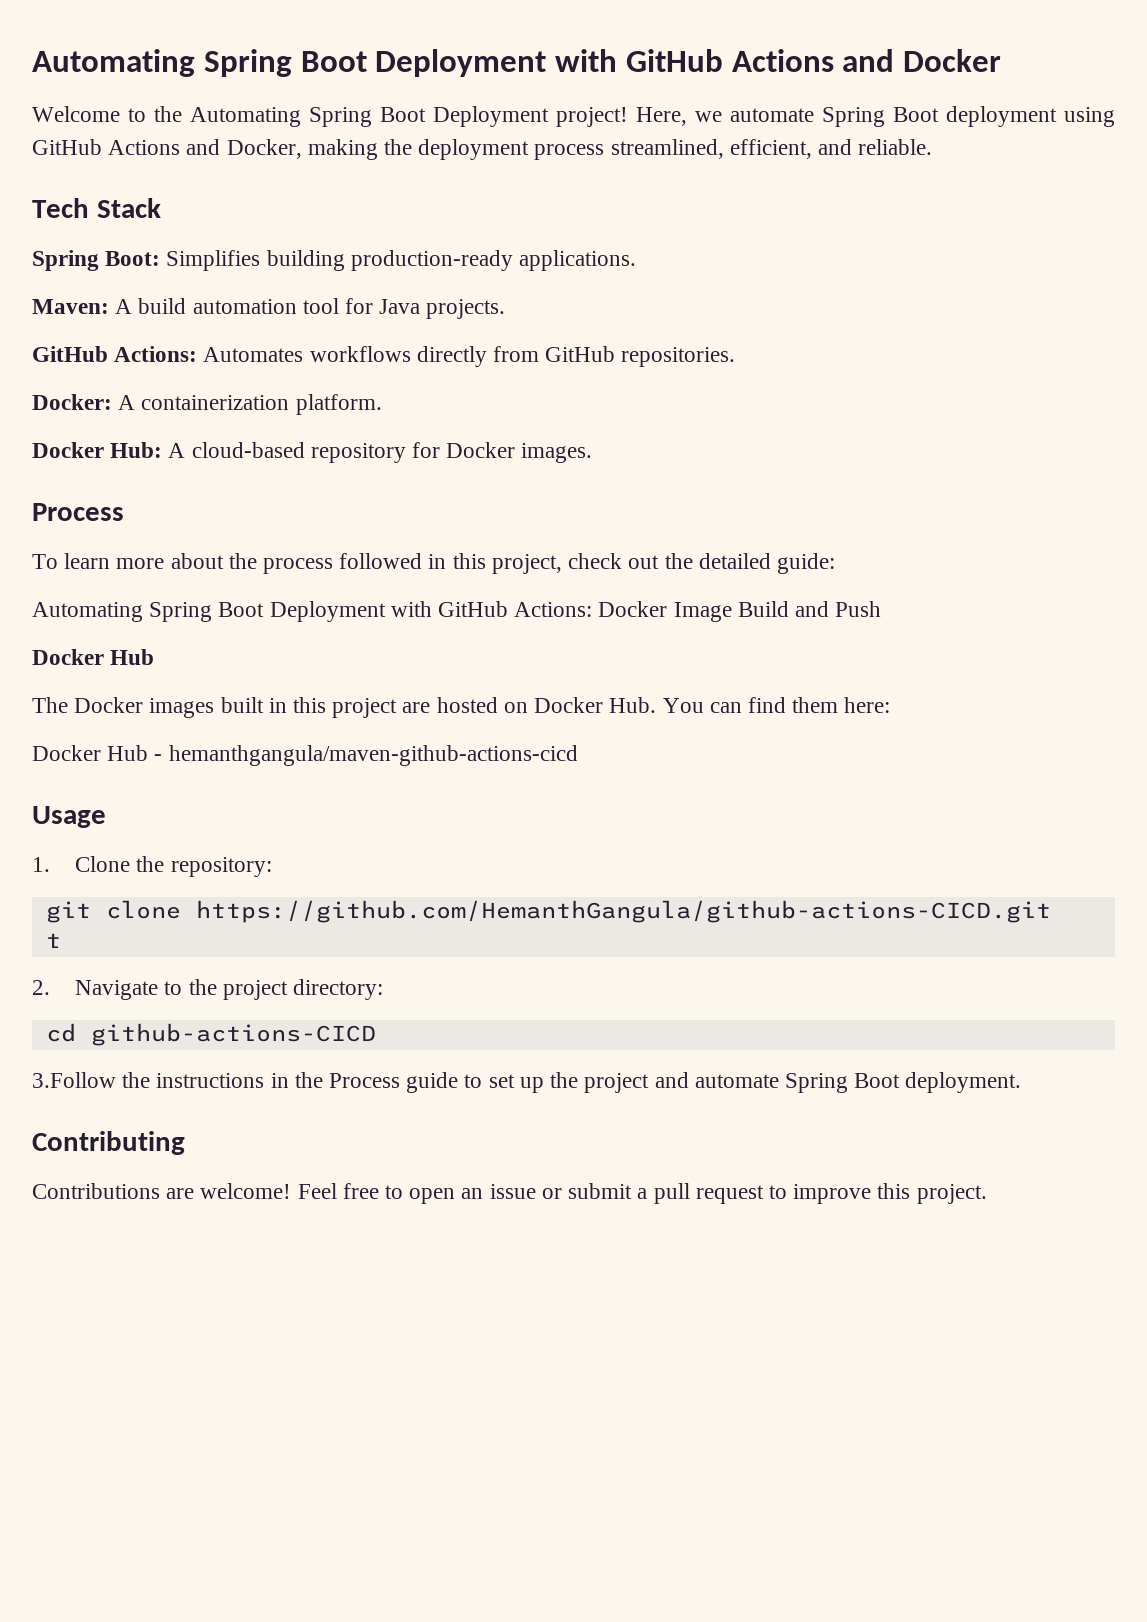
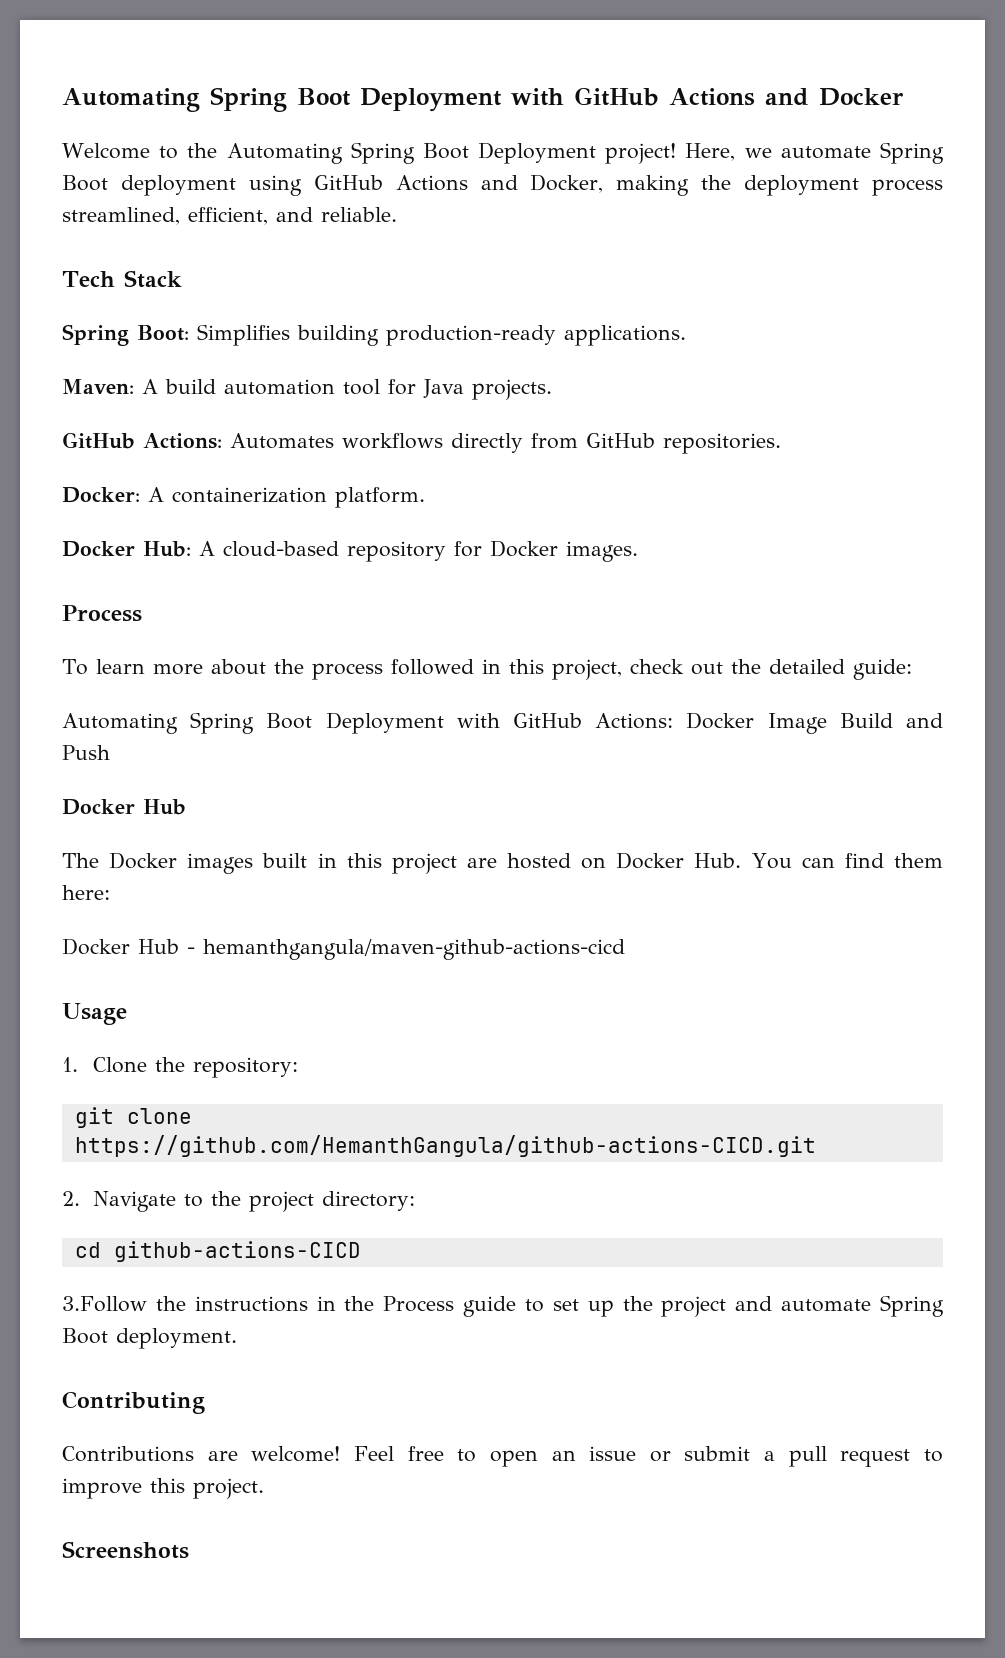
[45,933,61,948] // t -> (816, 1146) none
(987, 1194) none -> [62,1541,189,1559] // Screenshots

